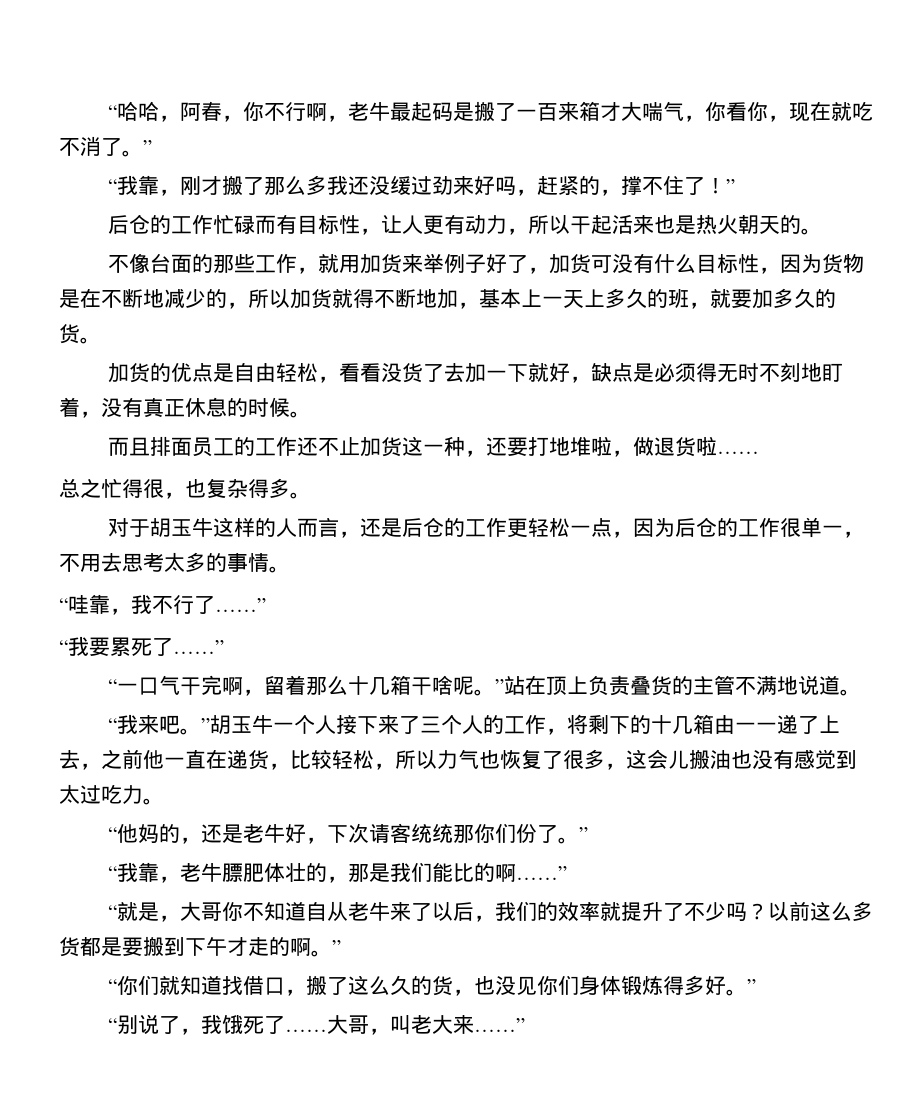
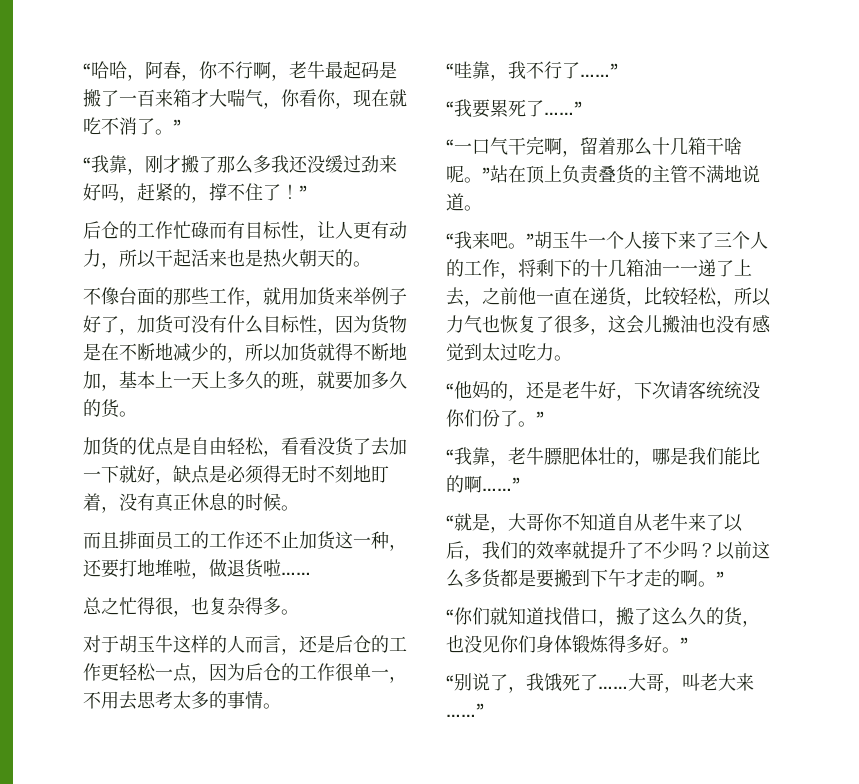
[714,715,736,734] 由 -> [644,259,662,277] 油
[453,825,475,843] 那 -> [742,381,760,399] 没
[348,864,370,882] 那 -> [652,448,670,465] 哪

